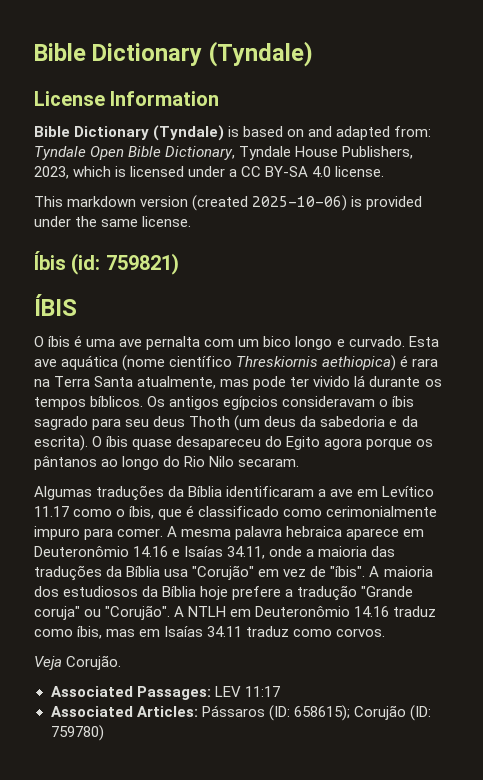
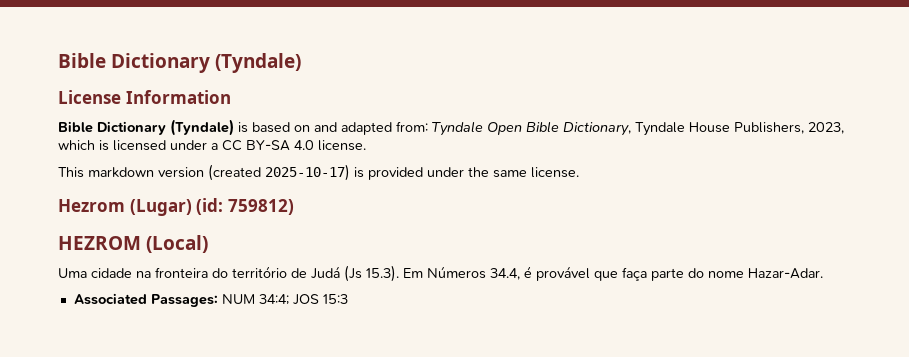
[252,195,348,211] 2025-10-06) -> [265,164,350,181] 2025-10-17)
[34,251,179,275] [34,294,77,316] [34,335,439,350] [34,355,439,371] [34,375,442,390] [34,396,415,410] [34,415,418,431] [34,435,434,451] [34,456,300,470] [34,485,435,501] [34,505,438,520] [34,526,425,540] [34,546,396,559] [34,565,433,581] [34,585,414,601] [34,605,437,620] [34,626,386,639] [34,655,122,670] [50,686,280,700] [50,705,431,721] [50,725,104,741] Íbis (id: 759821) // ÍBIS // O íbis é uma ave pernalta com um bico longo e curvado. Esta ave aquática (nome científico Threskiornis aethiopica) é rara na Terra Santa atualmente, mas pode ter vivido lá durante os tempos bíblicos. Os antigos egípcios consideravam o íbis sagrado para seu deus Thoth (um deus da sabedoria e da escrita). O íbis quase desapareceu do Egito agora porque os pântanos ao longo do Rio Nilo secaram. // Algumas traduções da Bíblia identificaram a ave em Levítico 11.17 como o íbis, que é classificado como cerimonialmente impuro para comer. A mesma palavra hebraica aparece em Deuteronômio 14.16 e Isaías 34.11, onde a maioria das traduções da Bíblia usa "Corujão" em vez de "íbis". A maioria dos estudiosos da Bíblia hoje prefere a tradução "Grande coruja" ou "Corujão". A NTLH em Deuteronômio 14.16 traduz como íbis, mas em Isaías 34.11 traduz como corvos. // Veja Corujão. // Associated Passages: LEV 11:17 // Associated Articles: Pássaros (ID: 658615); Corujão (ID: 759780) -> [58,198,294,216] [58,235,209,253] [58,265,823,282] [73,293,348,307] Hezrom (Lugar) (id: 759812) // HEZROM (Local) // Uma cidade na fronteira do território de Judá (Js 15.3). Em Números 34.4, é provável que faça parte do nome Hazar-Adar. // Associated Passages: NUM 34:4; JOS 15:3

